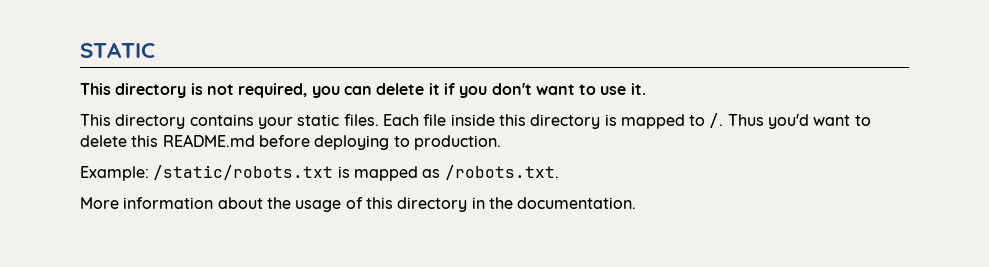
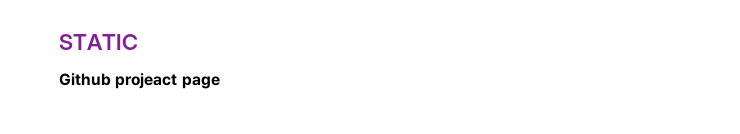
[80,83,646,98] [80,113,871,129] [80,134,501,150] [80,165,559,181] [80,197,637,212] This directory is not required, you can delete it if you don't want to use it. // This directory contains your static files. Each file inside this directory is mapped to /. Thus you'd want to delete this README.md before deploying to production. // Example: /static/robots.txt is mapped as /robots.txt. // More information about the usage of this directory in the documentation. -> [59,73,220,89] Github projeact page

